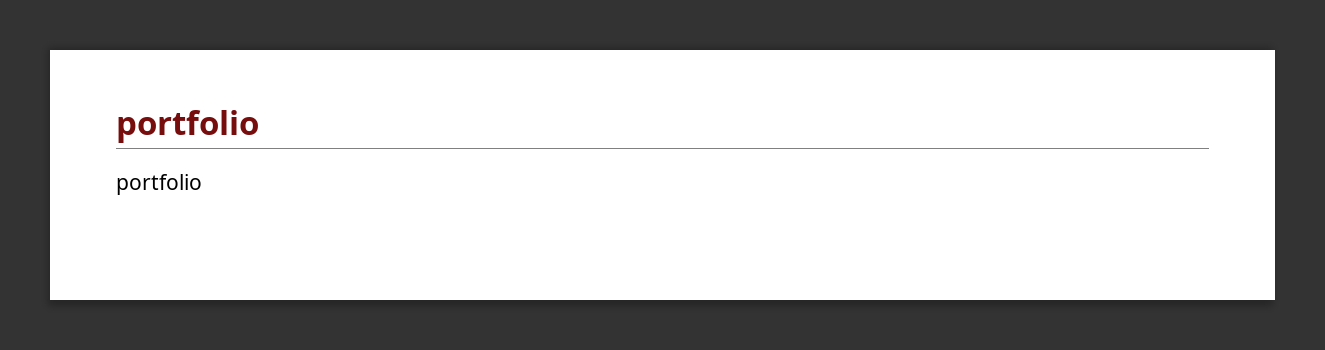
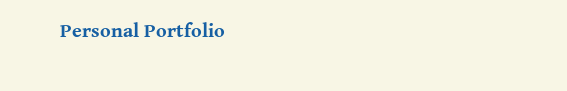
[116,110,259,143] [116,174,202,195] portfolio // portfolio -> [60,22,226,37] Personal Portfolio

